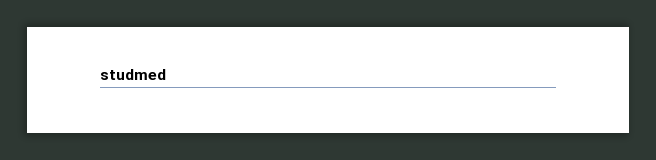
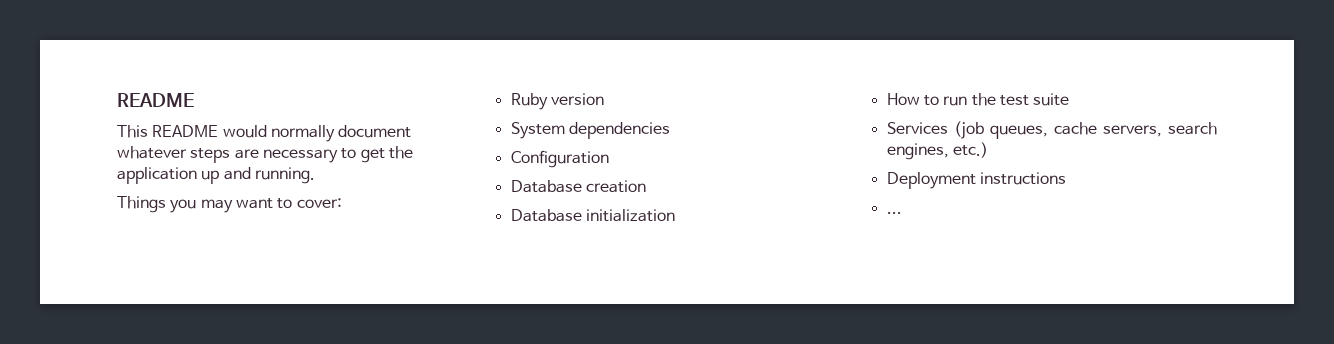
[100,69,166,80] studmed -> [117,93,194,107] [117,125,412,142] [117,146,413,163] [117,167,315,184] [117,196,342,213] [510,93,604,110] [510,122,670,139] [510,150,609,168] [510,180,646,193] [510,209,675,222] [886,93,1070,106] [886,121,1217,139] [886,142,988,160] [886,172,1066,189] [886,212,902,214] README // This README would normally document whatever steps are necessary to get the application up and running. // Things you may want to cover: // Ruby version // System dependencies // Configuration // Database creation // Database initialization // How to run the test suite // Services (job queues, cache servers, search engines, etc.) // Deployment instructions // ...

